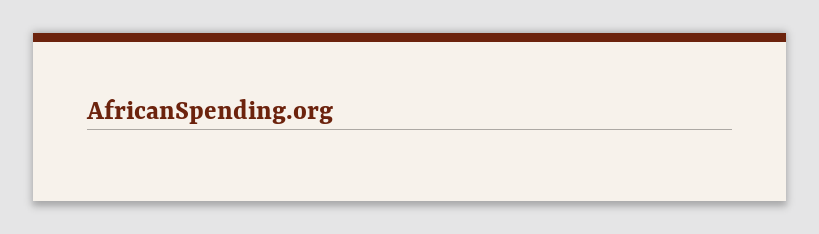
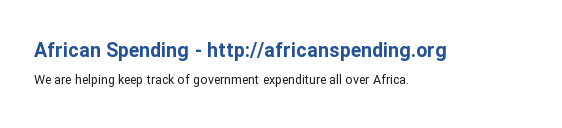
[86,99,333,124] AfricanSpending.org -> [34,42,447,61] [34,74,409,87] African Spending - http://africanspending.org // We are helping keep track of government expenditure all over Africa.

